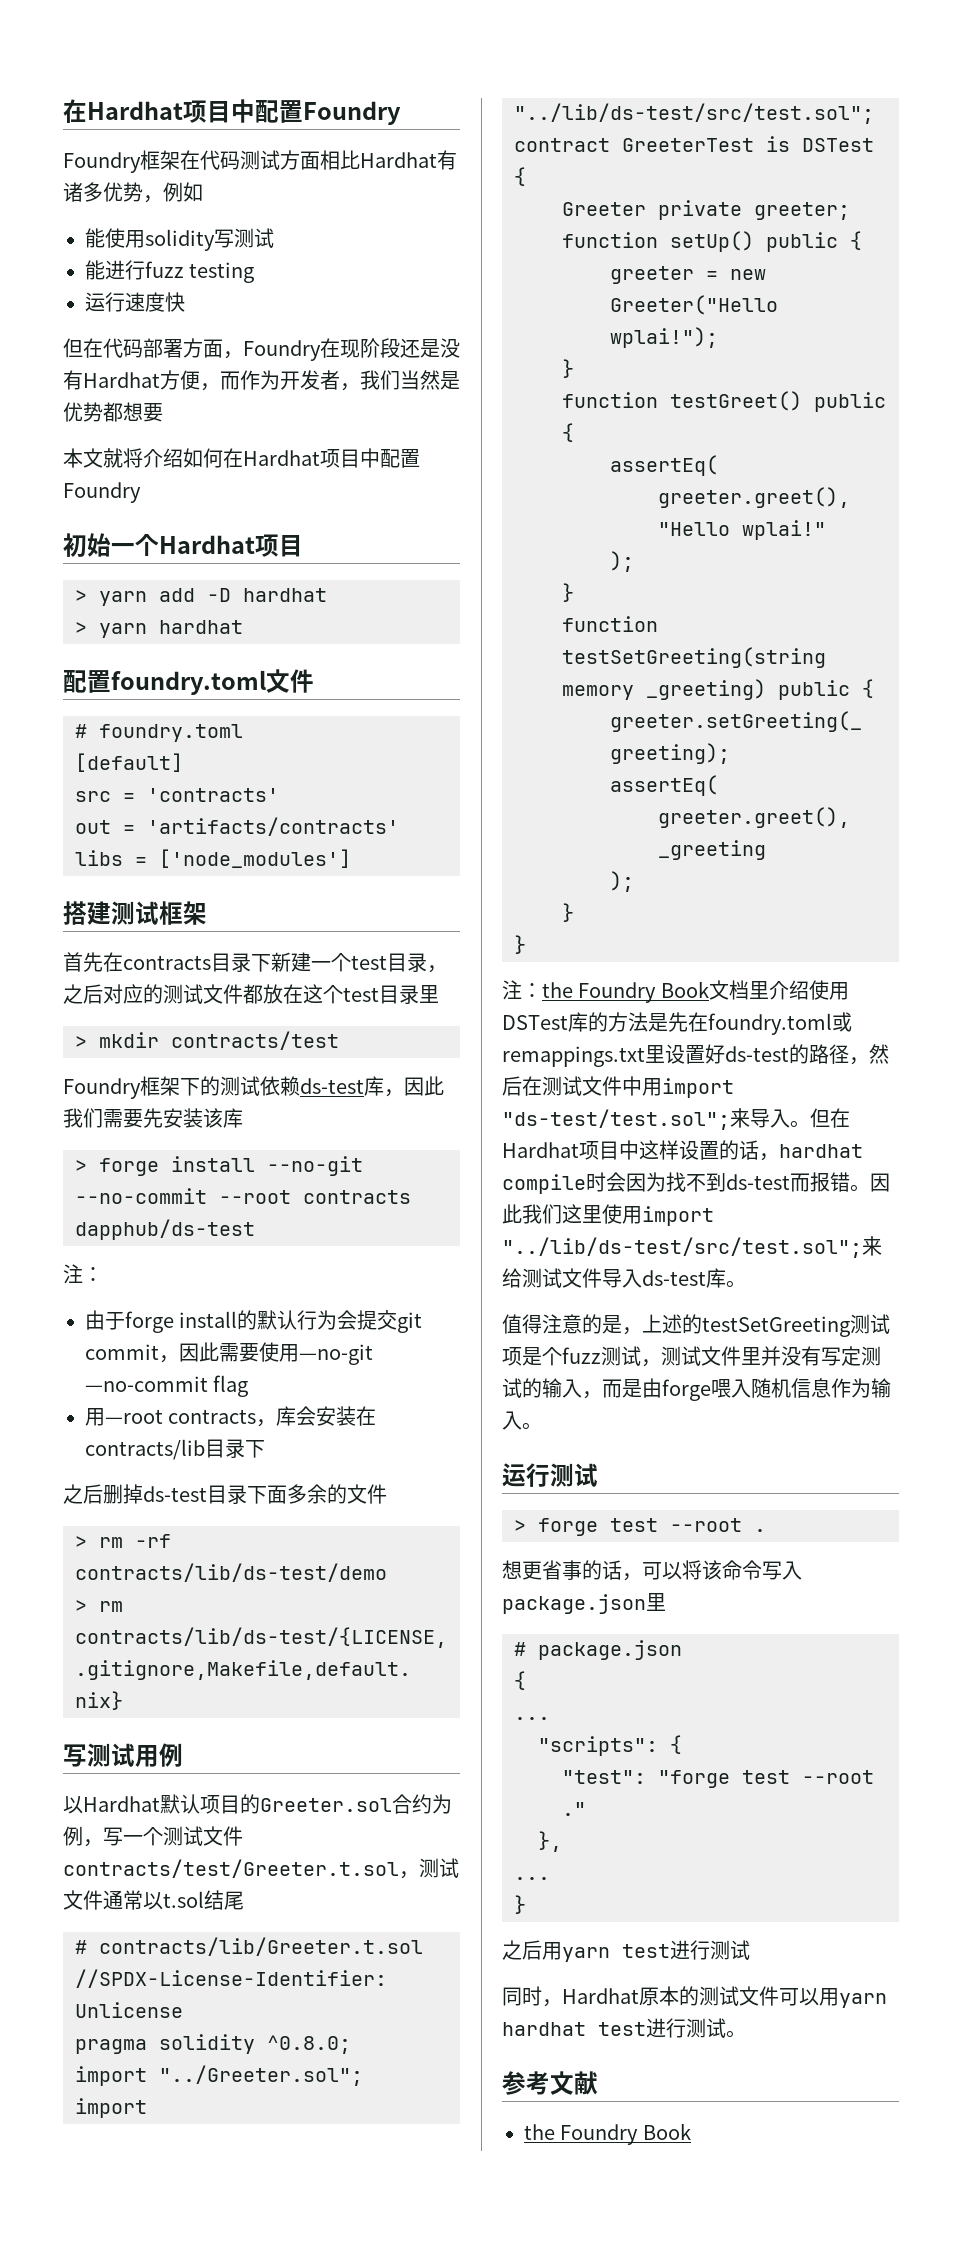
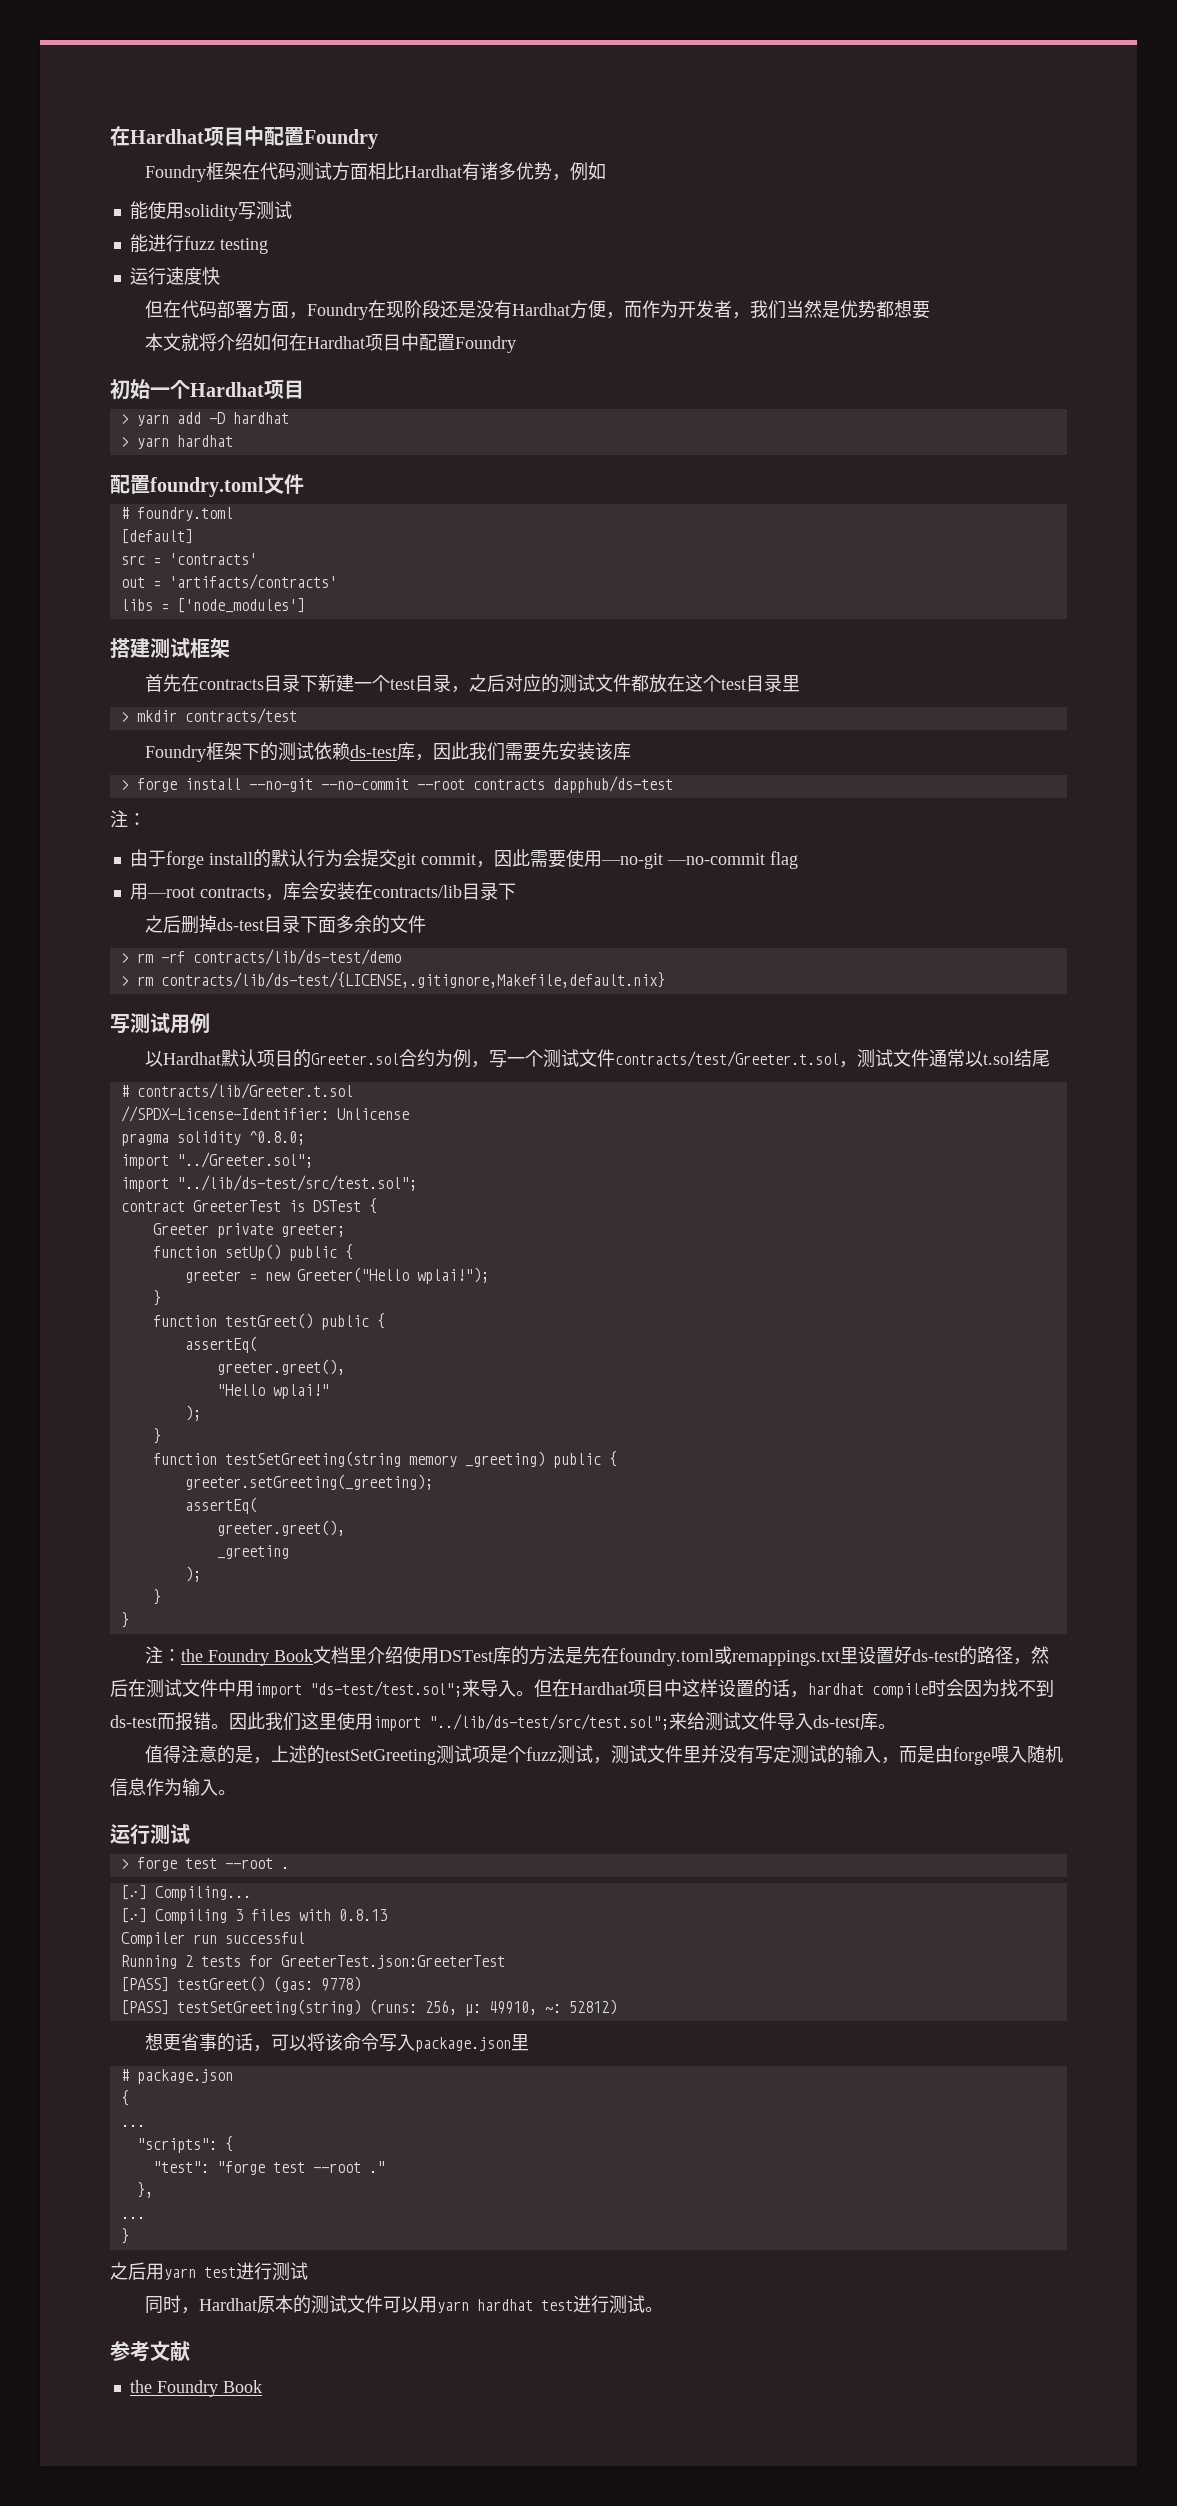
(766, 1530) none -> [120,1885,251,1901] [120,1908,387,1924] [120,1932,305,1947] [120,1955,505,1969] [120,1976,361,1992] [120,1999,617,2016] // [⠔] Compiling... // [⠔] Compiling 3 files with 0.8.13 // Compiler run successful // Running 2 tests for GreeterTest.json:GreeterTest // [PASS] testGreet() (gas: 9778) // [PASS] testSetGreeting(string) (runs: 256, μ: 49910, ~: 52812)

